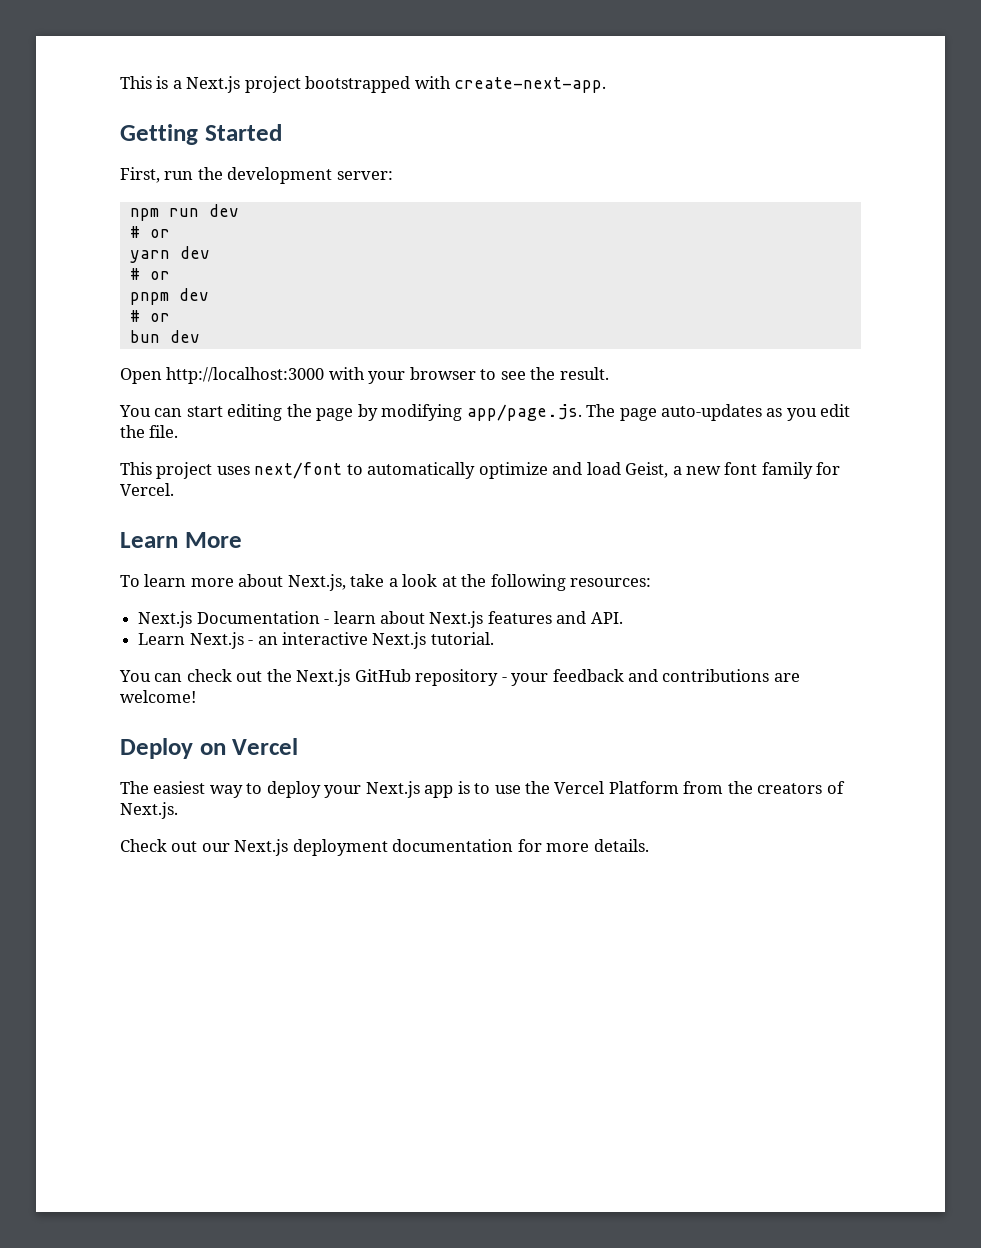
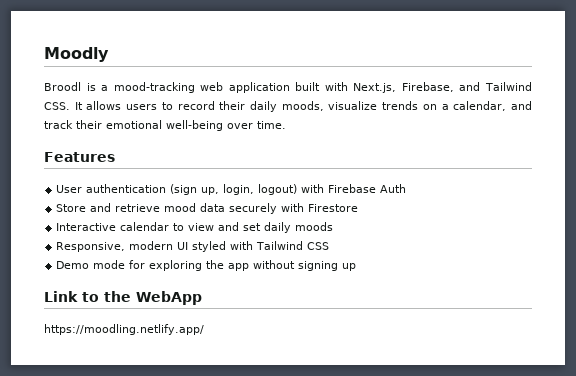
[120,76,607,93] [120,124,282,145] [120,167,393,184] [129,204,239,221] [129,226,170,238] [129,246,210,263] [129,268,170,280] [129,288,209,305] [129,310,170,322] [129,330,200,343] [120,367,609,384] [119,404,851,421] [120,425,179,438] [120,462,841,479] [120,483,174,496] [120,532,242,548] [120,574,652,591] [138,611,623,628] [138,632,494,649] [119,669,800,686] [120,690,196,703] [120,738,299,759] [120,781,845,798] [120,802,178,819] [120,839,649,856] This is a Next.js project bootstrapped with create-next-app. // Getting Started // First, run the development server: // npm run dev // # or // yarn dev // # or // pnpm dev // # or // bun dev // Open http://localhost:3000 with your browser to see the result. // You can start editing the page by modifying app/page.js. The page auto-updates as you edit the file. // This project uses next/font to automatically optimize and load Geist, a new font family for Vercel. // Learn More // To learn more about Next.js, take a look at the following resources: // Next.js Documentation - learn about Next.js features and API. // Learn Next.js - an interactive Next.js tutorial. // You can check out the Next.js GitHub repository - your feedback and contributions are welcome! // Deploy on Vercel // The easiest way to deploy your Next.js app is to use the Vercel Platform from the creators of Next.js. // Check out our Next.js deployment documentation for more details. -> [44,47,109,62] [44,82,533,93] [44,101,532,112] [44,120,286,131] [44,152,115,162] [56,184,407,195] [56,203,359,214] [56,222,334,233] [56,241,330,252] [56,260,357,271] [44,291,202,305] [44,324,204,335] Moodly // Broodl is a mood-tracking web application built with Next.js, Firebase, and Tailwind CSS. It allows users to record their daily moods, visualize trends on a calendar, and track their emotional well-being over time. // Features // User authentication (sign up, login, logout) with Firebase Auth // Store and retrieve mood data securely with Firestore // Interactive calendar to view and set daily moods // Responsive, modern UI styled with Tailwind CSS // Demo mode for exploring the app without signing up // Link to the WebApp // https://moodling.netlify.app/

